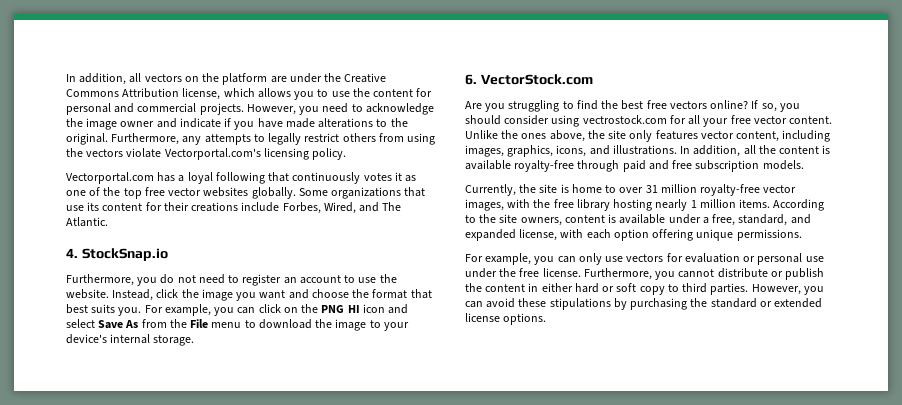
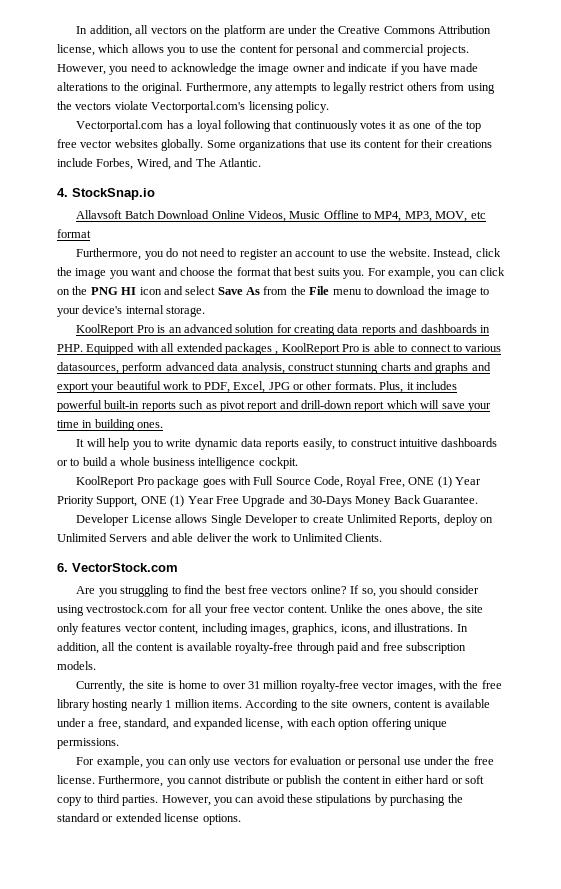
(168, 254) none -> [76,210,486,222] [57,229,91,238] // Allavsoft Batch Download Online Videos, Music Offline to MP4, MP3, MOV, etc format
(195, 340) none -> [76,324,490,336] [57,343,502,355] [57,362,491,374] [57,381,457,393] [57,400,491,412] [57,419,164,431] [76,438,498,450] [57,457,298,469] [76,476,481,488] [57,495,479,507] [76,514,494,526] [57,533,383,542] // KoolReport Pro is an advanced solution for creating data reports and dashboards in PHP. Equipped with all extended packages , KoolReport Pro is able to connect to various datasources, perform advanced data analysis, construct stunning charts and graphs and export your beautiful work to PDF, Excel, JPG or other formats. Plus, it includes powerful built-in reports such as pivot report and drill-down report which will save your time in building ones. // It will help you to write dynamic data reports easily, to construct intuitive dashboards or to build a whole business intelligence cockpit. // KoolReport Pro package goes with Full Source Code, Royal Free, ONE (1) Year Priority Support, ONE (1) Year Free Upgrade and 30-Days Money Back Guarantee. // Developer License allows Single Developer to create Unlimited Reports, deploy on Unlimited Servers and able deliver the work to Unlimited Clients.

